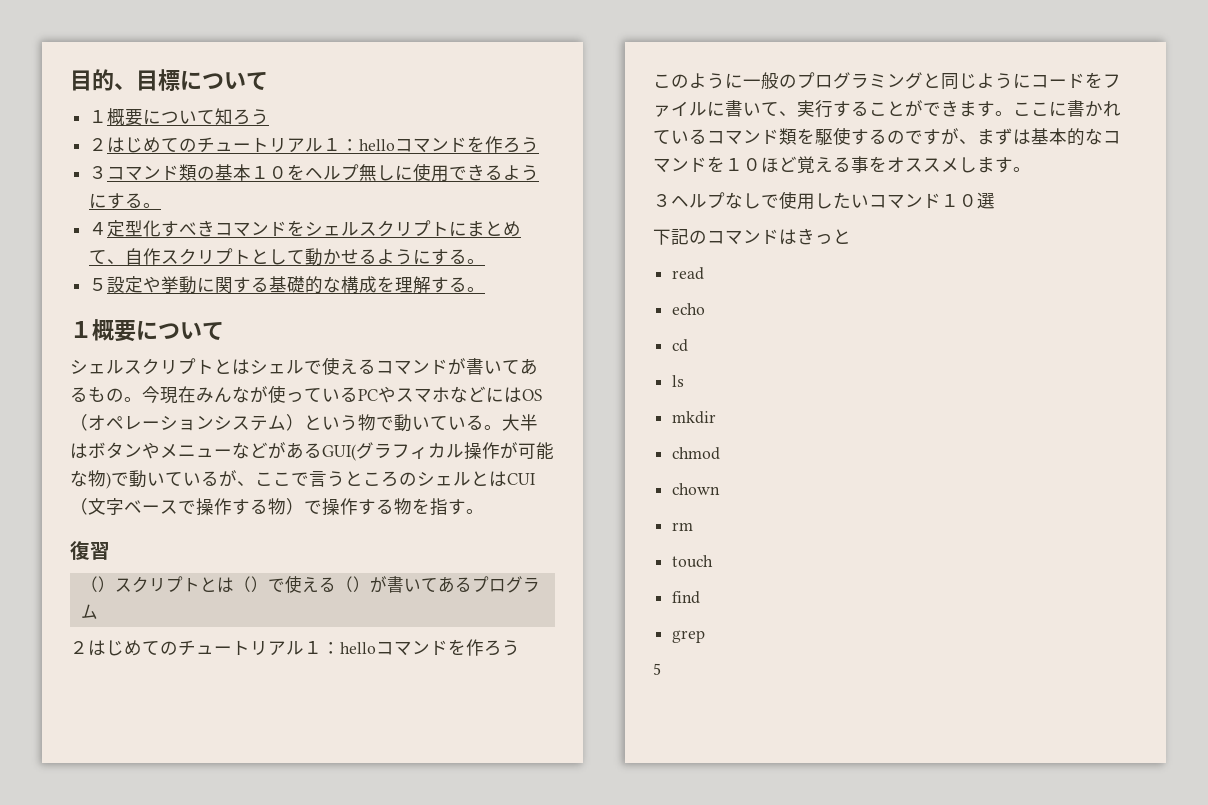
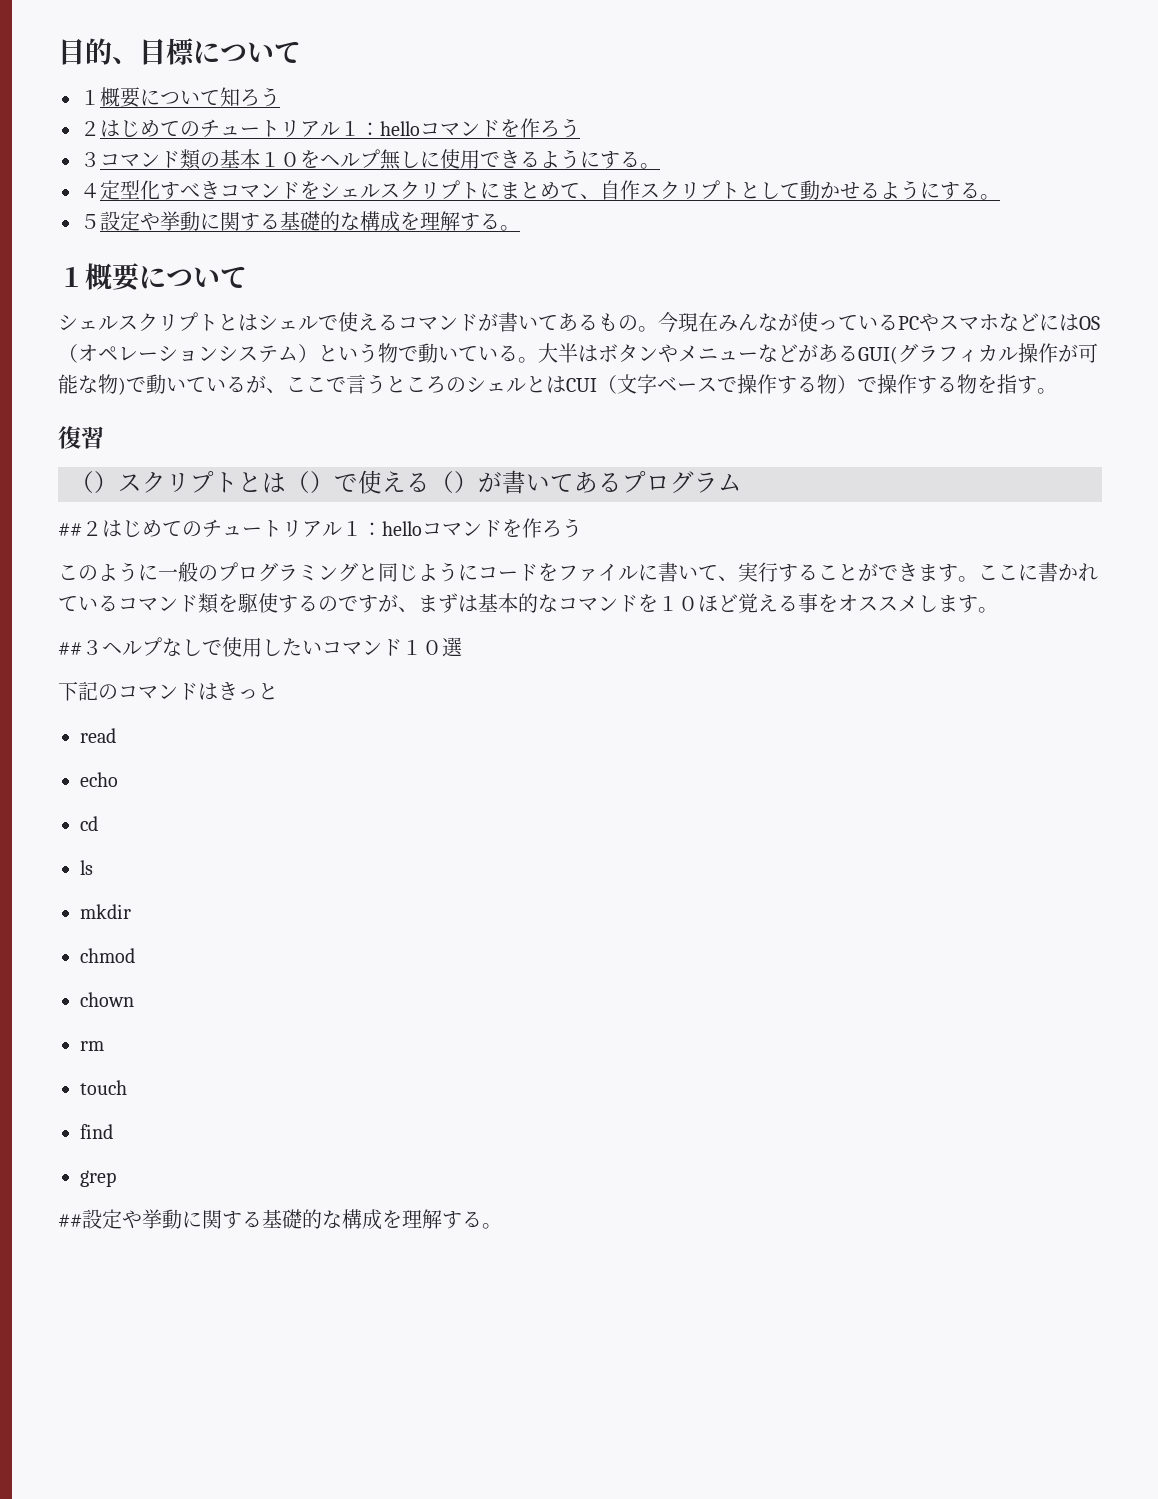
(98, 611) none -> [58,523,82,536] ##
(1031, 169) none -> [58,642,82,655] ##
[653,663,661,675] 5 -> [58,1209,502,1230] ##設定や挙動に関する基礎的な構成を理解する。

